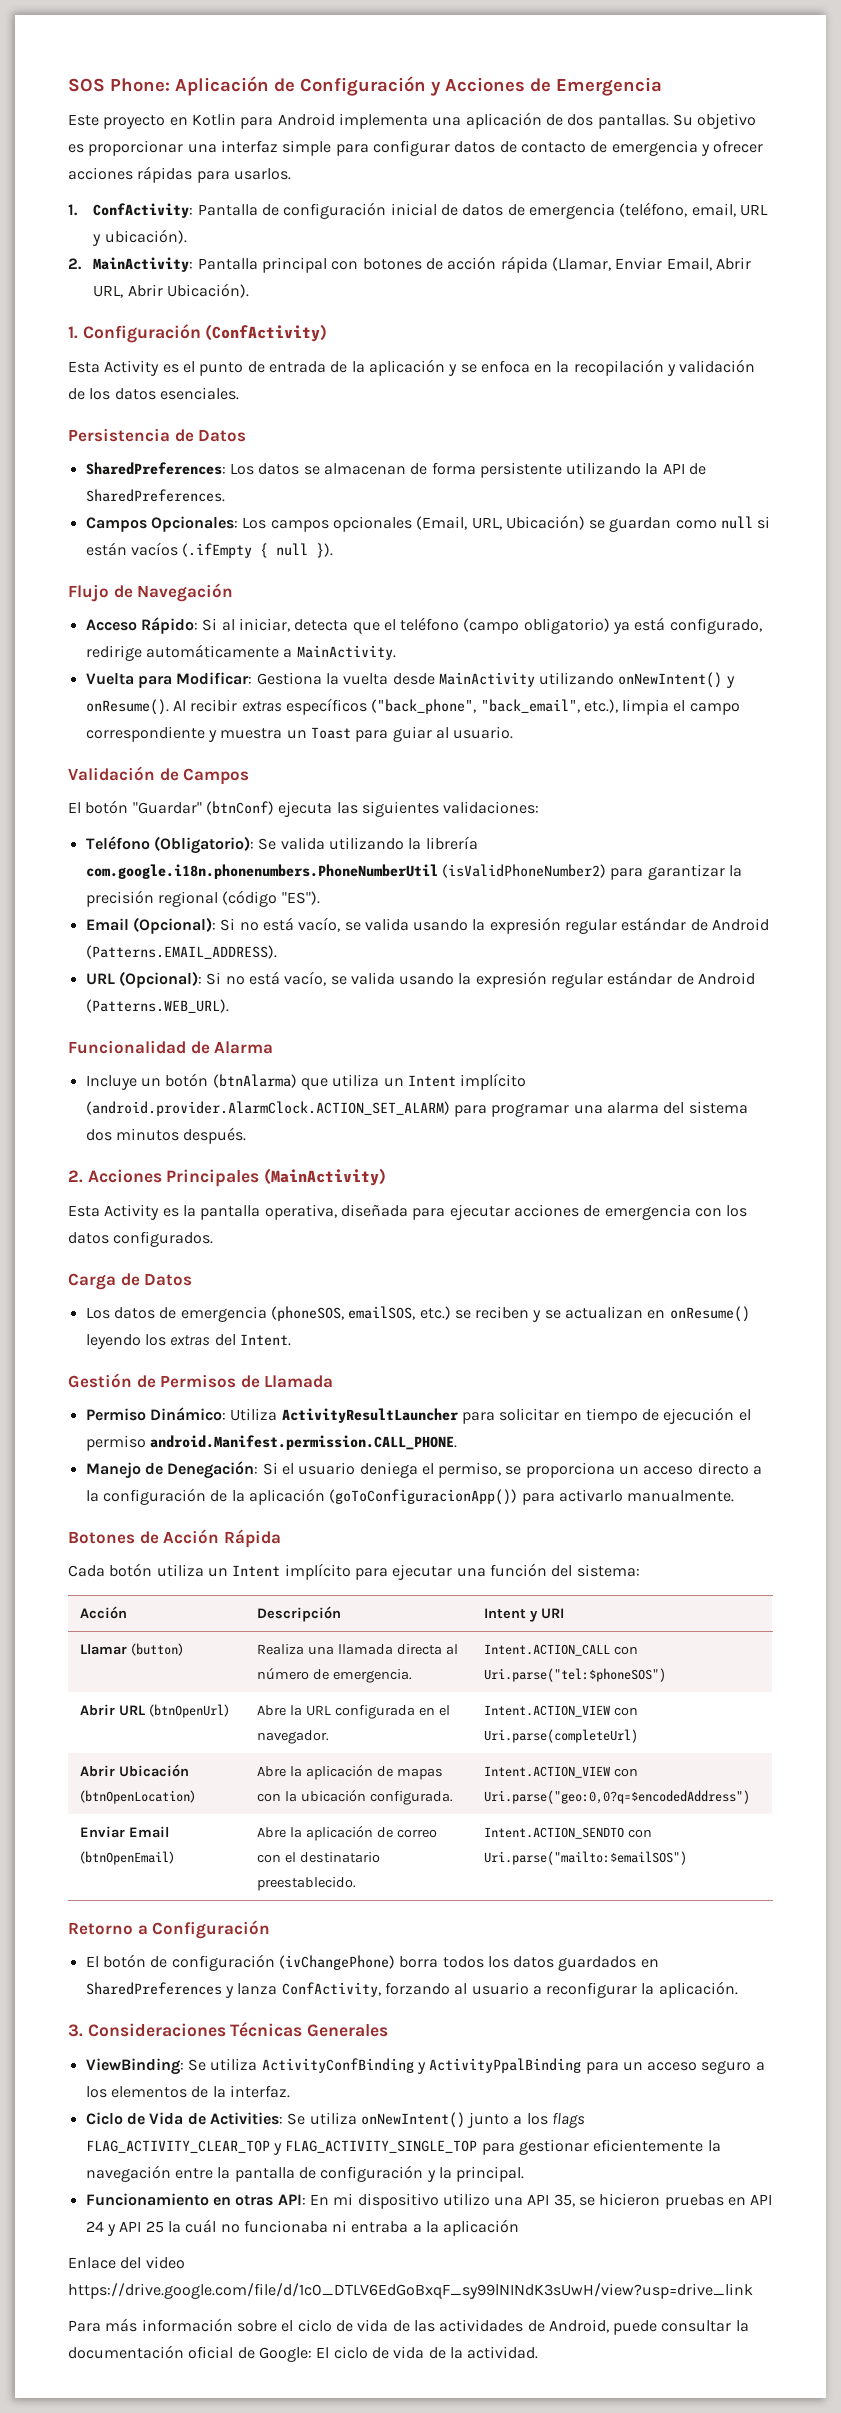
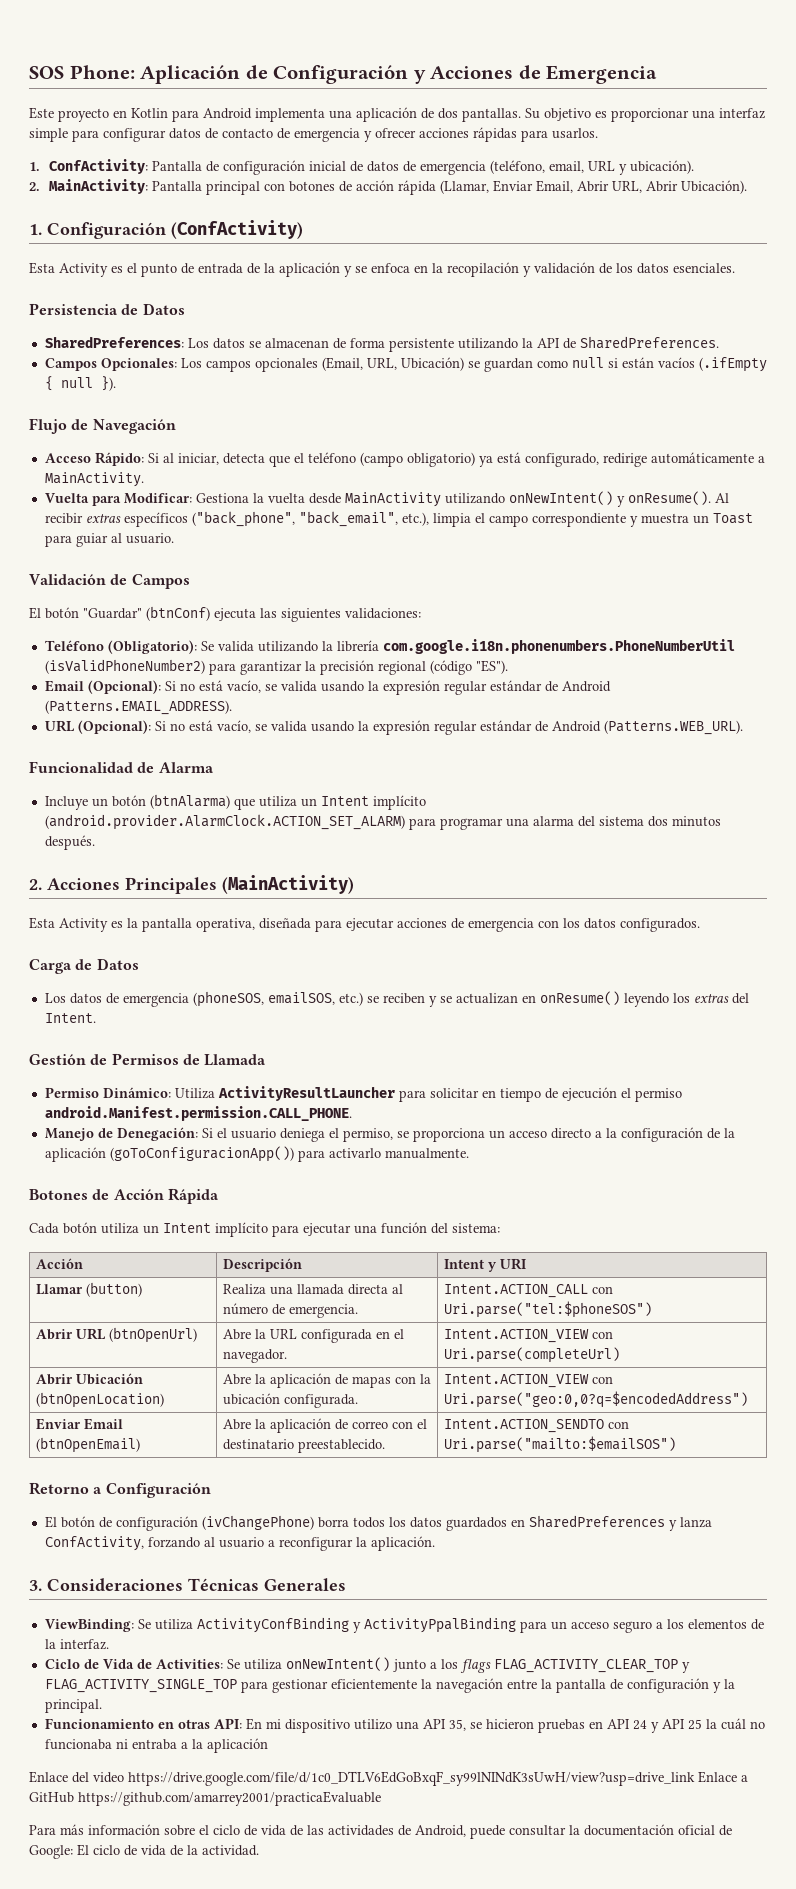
(753, 2291) none -> [698,1771,748,1783] [29,1791,381,1806] Enlace a GitHub https://github.com/amarrey2001/practicaEvaluable

